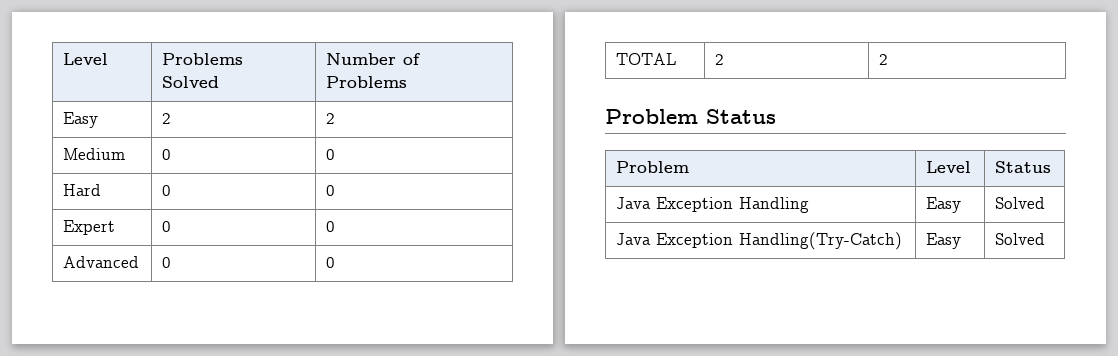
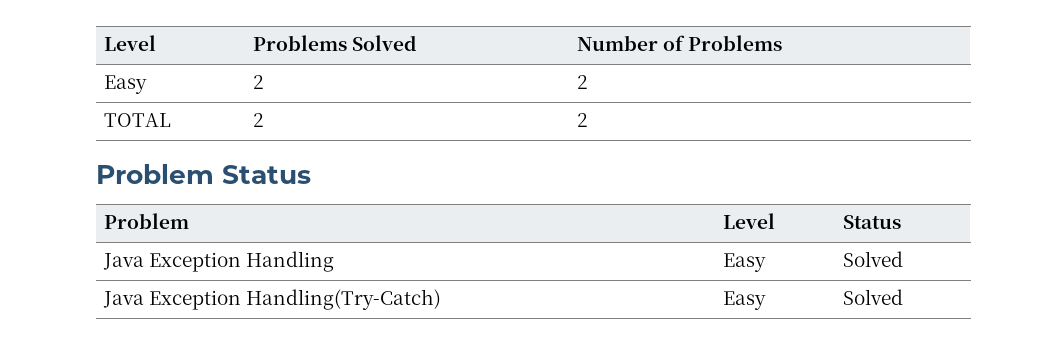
[63,148,126,160] [162,149,172,160] [326,149,336,160] [63,184,102,196] [162,185,172,196] [326,185,336,196] [63,220,116,235] [162,221,172,232] [326,221,336,232] [63,256,140,268] [162,257,172,268] [326,257,336,268] // Medium | 0 | 0 // Hard | 0 | 0 // Expert | 0 | 0 // Advanced | 0 | 0 -> (589, 82) none

